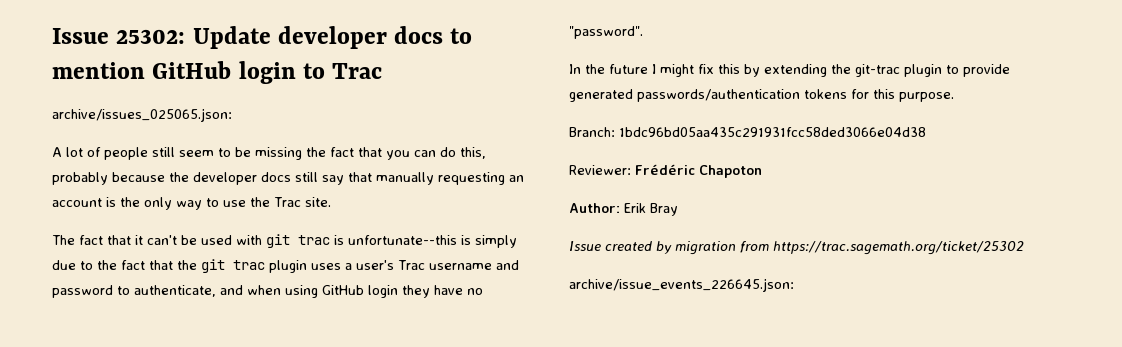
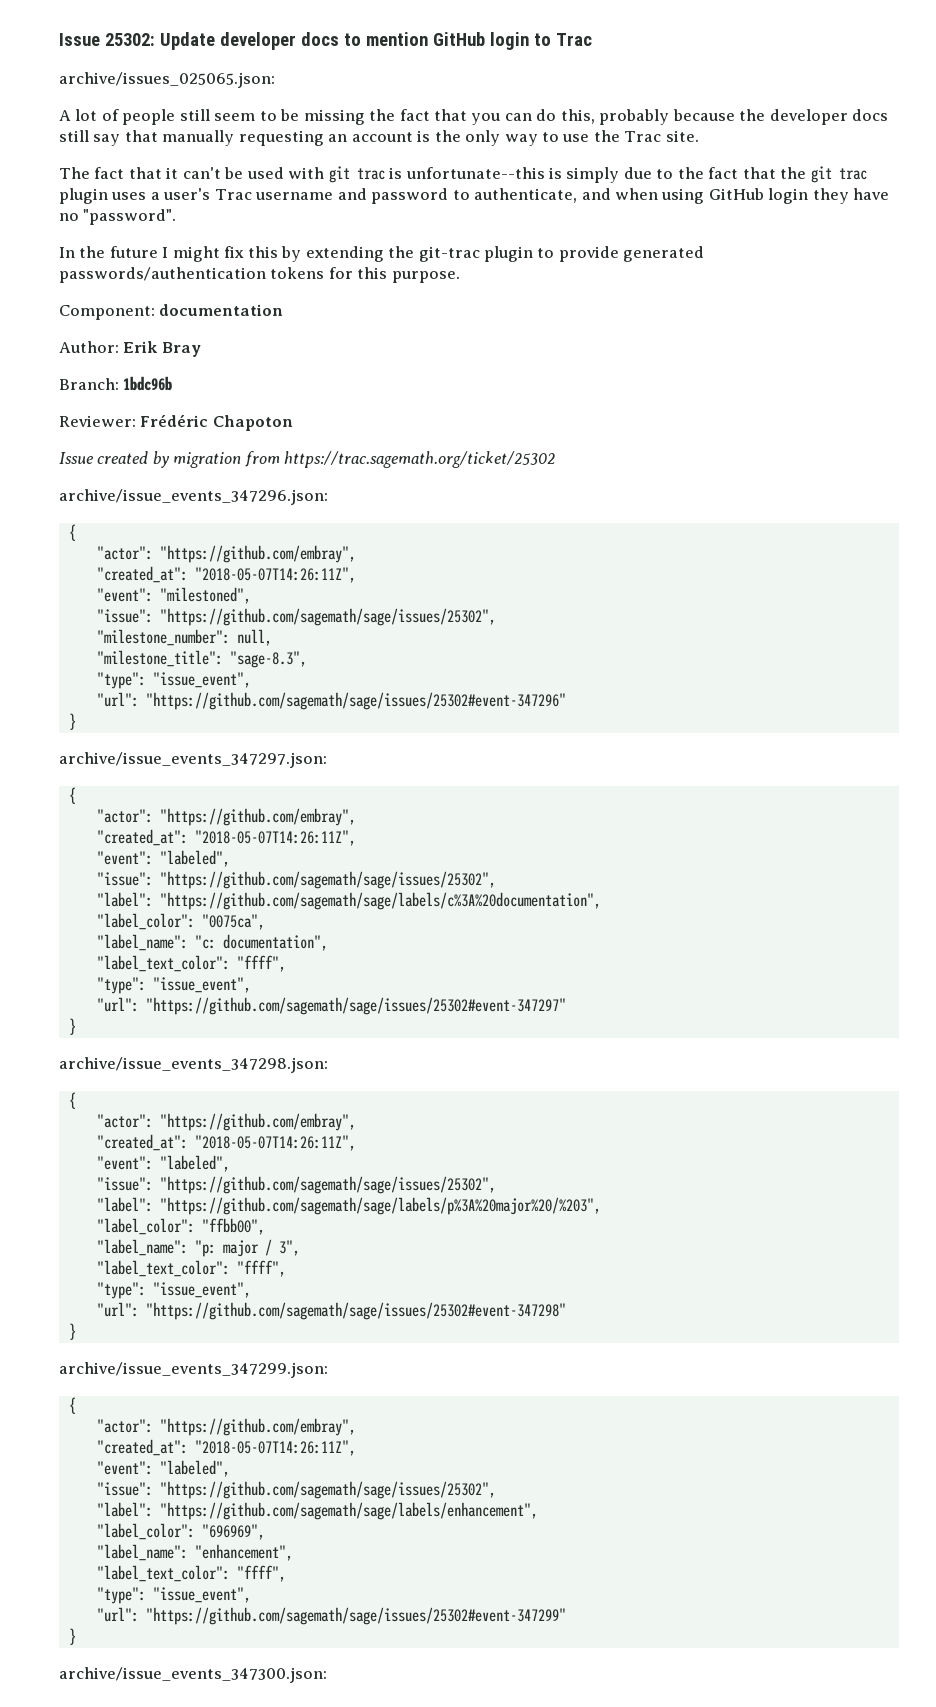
(954, 97) none -> [59,304,284,320] [59,341,201,357] // Component: documentation // Author: Erik Bray
[619,127,926,137] 1bdc96bd05aa435c291931fcc58ded3066e04d38 -> [123,376,173,391] 1bdc96b
[569,203,678,216] // Author: Erik Bray -> (293, 423) none
[569,278,794,292] archive/issue_events_226645.json: -> [59,489,328,505] [68,524,76,541] [96,545,356,563] [96,566,356,583] [96,587,251,604] [96,608,496,626] [96,629,272,646] [96,650,307,668] [96,672,251,689] [96,692,566,710] [68,713,76,730] [59,752,327,768] [68,787,76,804] [96,808,356,826] [96,829,356,846] [96,850,230,867] [96,871,496,889] [96,892,601,910] [96,913,265,930] [96,934,328,951] [96,955,286,972] [96,977,251,994] [96,997,566,1015] [68,1018,76,1035] [59,1057,328,1073] [68,1092,76,1109] [96,1113,356,1131] [96,1134,356,1151] [96,1155,230,1172] [96,1176,496,1194] [96,1197,601,1215] [96,1218,265,1235] [96,1239,300,1257] [96,1260,286,1277] [96,1282,251,1299] [96,1302,566,1320] [68,1323,76,1340] [59,1362,328,1378] [68,1397,76,1414] [96,1418,356,1436] [96,1439,356,1456] [96,1460,230,1477] [96,1481,496,1499] [96,1502,538,1520] [96,1523,265,1540] [96,1544,293,1561] [96,1565,286,1582] [96,1587,251,1604] [96,1607,566,1625] [68,1628,76,1645] [59,1667,327,1683] archive/issue_events_347296.json: // { // "actor": "https://github.com/embray", // "created_at": "2018-05-07T14:26:11Z", // "event": "milestoned", // "issue": "https://github.com/sagemath/sage/issues/25302", // "milestone_number": null, // "milestone_title": "sage-8.3", // "type": "issue_event", // "url": "https://github.com/sagemath/sage/issues/25302#event-347296" // } // archive/issue_events_347297.json: // { // "actor": "https://github.com/embray", // "created_at": "2018-05-07T14:26:11Z", // "event": "labeled", // "issue": "https://github.com/sagemath/sage/issues/25302", // "label": "https://github.com/sagemath/sage/labels/c%3A%20documentation", // "label_color": "0075ca", // "label_name": "c: documentation", // "label_text_color": "ffff", // "type": "issue_event", // "url": "https://github.com/sagemath/sage/issues/25302#event-347297" // } // archive/issue_events_347298.json: // { // "actor": "https://github.com/embray", // "created_at": "2018-05-07T14:26:11Z", // "event": "labeled", // "issue": "https://github.com/sagemath/sage/issues/25302", // "label": "https://github.com/sagemath/sage/labels/p%3A%20major%20/%203", // "label_color": "ffbb00", // "label_name": "p: major / 3", // "label_text_color": "ffff", // "type": "issue_event", // "url": "https://github.com/sagemath/sage/issues/25302#event-347298" // } // archive/issue_events_347299.json: // { // "actor": "https://github.com/embray", // "created_at": "2018-05-07T14:26:11Z", // "event": "labeled", // "issue": "https://github.com/sagemath/sage/issues/25302", // "label": "https://github.com/sagemath/sage/labels/enhancement", // "label_color": "696969", // "label_name": "enhancement", // "label_text_color": "ffff", // "type": "issue_event", // "url": "https://github.com/sagemath/sage/issues/25302#event-347299" // } // archive/issue_events_347300.json:

